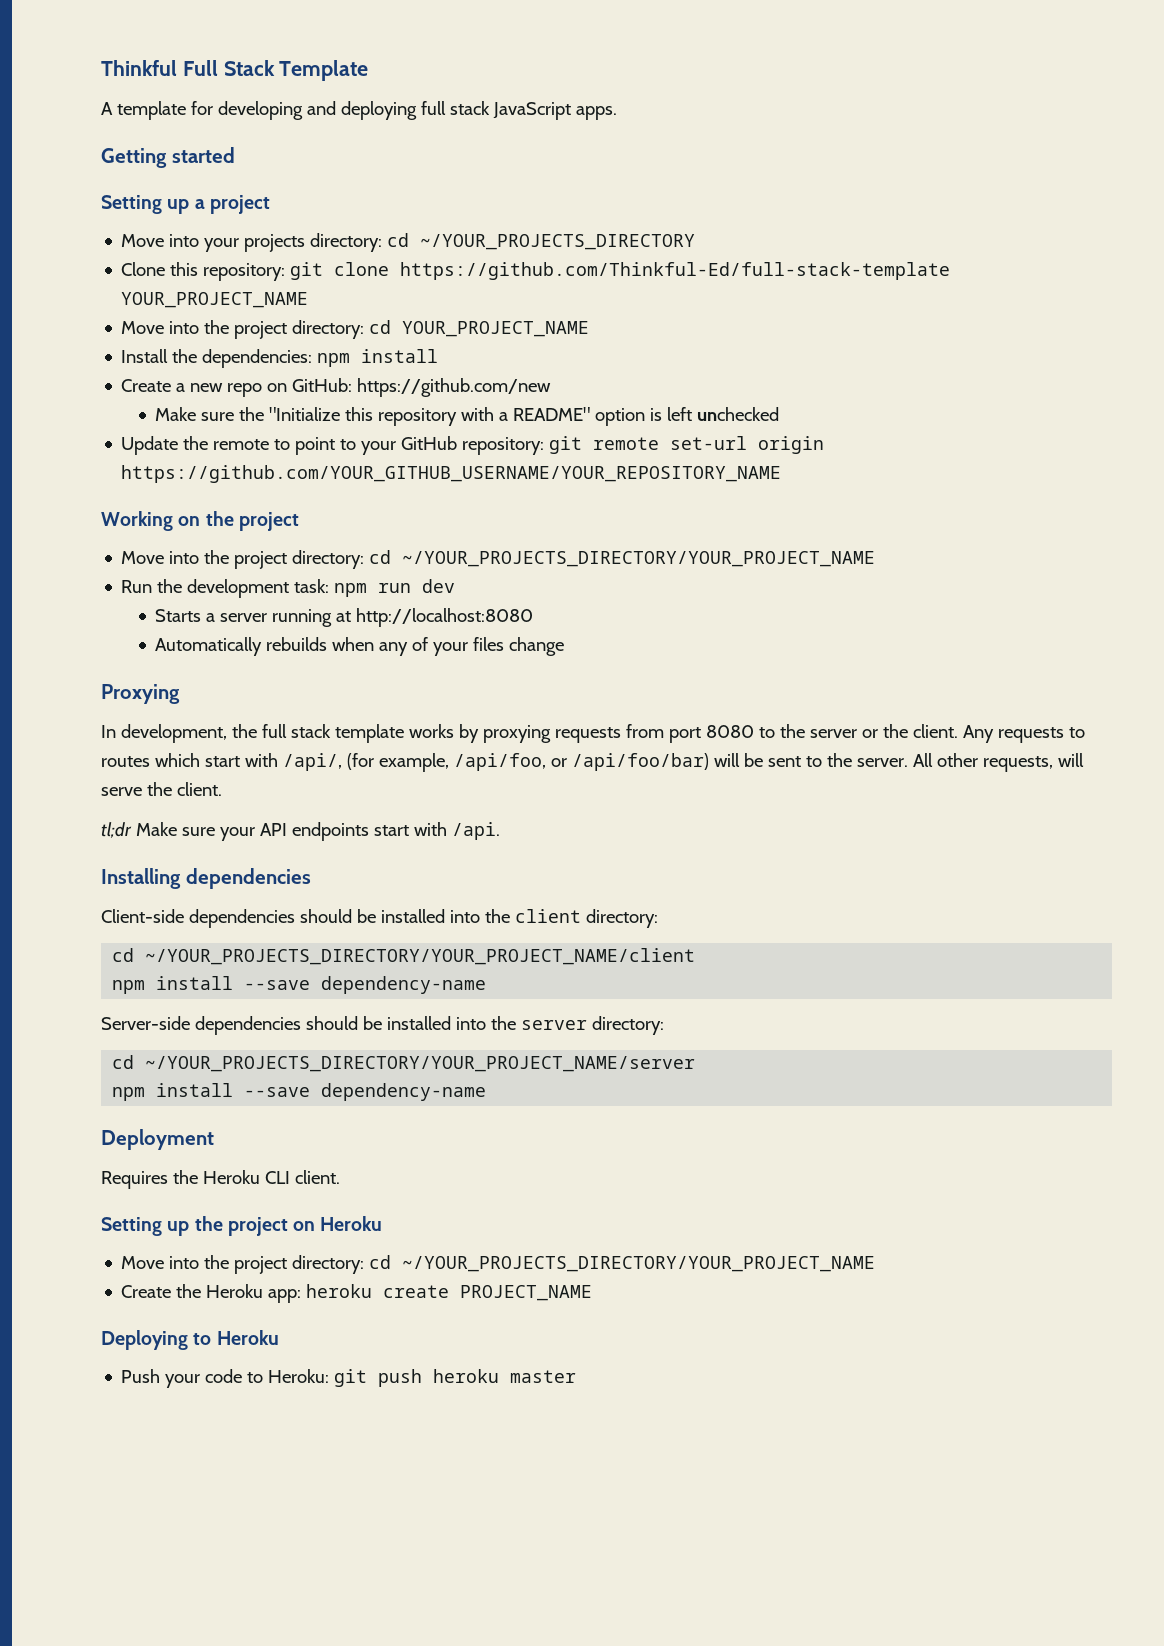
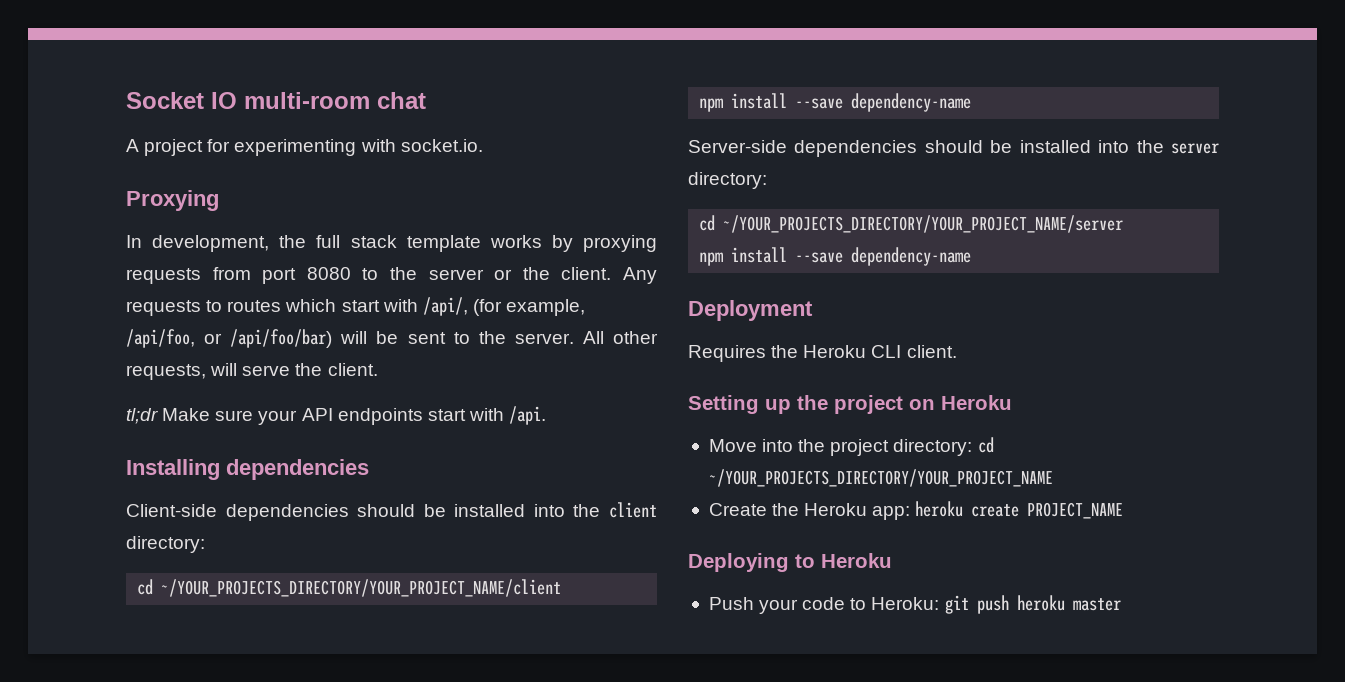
[101,60,369,81] [101,101,617,120] [101,147,235,168] [101,195,270,214] [121,233,696,252] [121,262,951,281] [121,292,309,308] [121,320,590,339] [121,349,439,368] [121,378,552,397] [155,407,780,426] [121,436,825,455] [121,465,782,483] [101,511,299,531] [121,550,876,569] [121,579,456,598] [155,608,534,627] [155,637,565,656] Thinkful Full Stack Template // A template for developing and deploying full stack JavaScript apps. // Getting started // Setting up a project // Move into your projects directory: cd ~/YOUR_PROJECTS_DIRECTORY // Clone this repository: git clone https://github.com/Thinkful-Ed/full-stack-template YOUR_PROJECT_NAME // Move into the project directory: cd YOUR_PROJECT_NAME // Install the dependencies: npm install // Create a new repo on GitHub: https://github.com/new // Make sure the "Initialize this repository with a README" option is left unchecked // Update the remote to point to your GitHub repository: git remote set-url origin https://github.com/YOUR_GITHUB_USERNAME/YOUR_REPOSITORY_NAME // Working on the project // Move into the project directory: cd ~/YOUR_PROJECTS_DIRECTORY/YOUR_PROJECT_NAME // Run the development task: npm run dev // Starts a server running at http://localhost:8080 // Automatically rebuilds when any of your files change -> [126,92,426,109] [126,139,483,156] Socket IO multi-room chat // A project for experimenting with socket.io.

